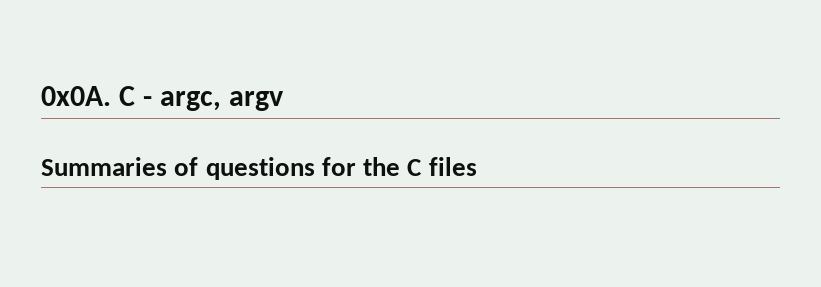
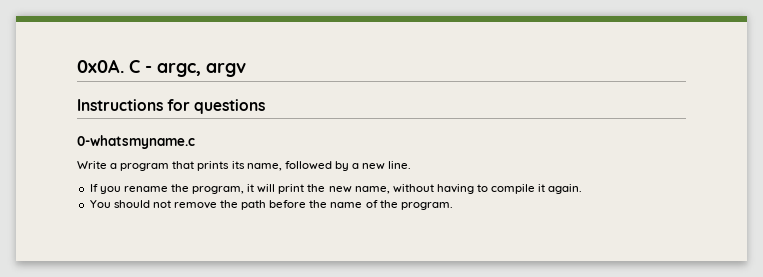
[41,157,477,180] Summaries of questions for the C files -> [77,99,266,114] [77,135,195,149] [77,161,412,171] [89,184,583,194] [89,200,453,210] Instructions for questions // 0-whatsmyname.c // Write a program that prints its name, followed by a new line. // If you rename the program, it will print the new name, without having to compile it again. // You should not remove the path before the name of the program.

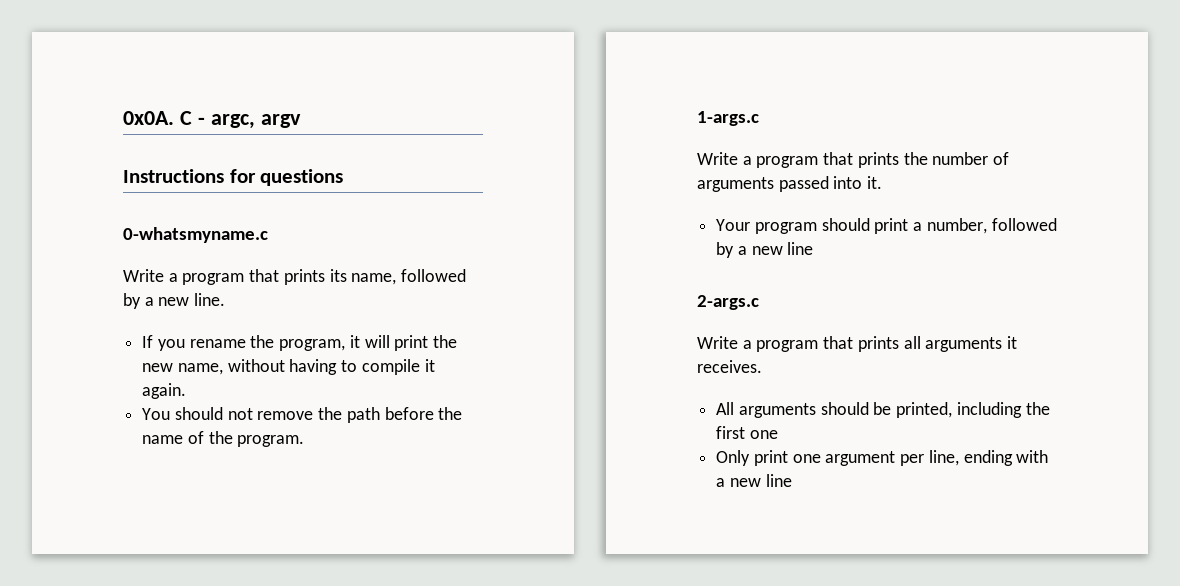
(453, 206) none -> [697,111,759,126] [697,152,1010,168] [697,176,883,192] [716,218,1057,234] [716,242,814,258] [697,295,759,310] [697,336,1018,352] [697,360,762,373] [716,402,1050,418] [716,426,778,439] [716,450,1049,466] [716,474,792,487] // 1-args.c // Write a program that prints the number of arguments passed into it. // Your program should print a number, followed by a new line // 2-args.c // Write a program that prints all arguments it receives. // All arguments should be printed, including the first one // Only print one argument per line, ending with a new line

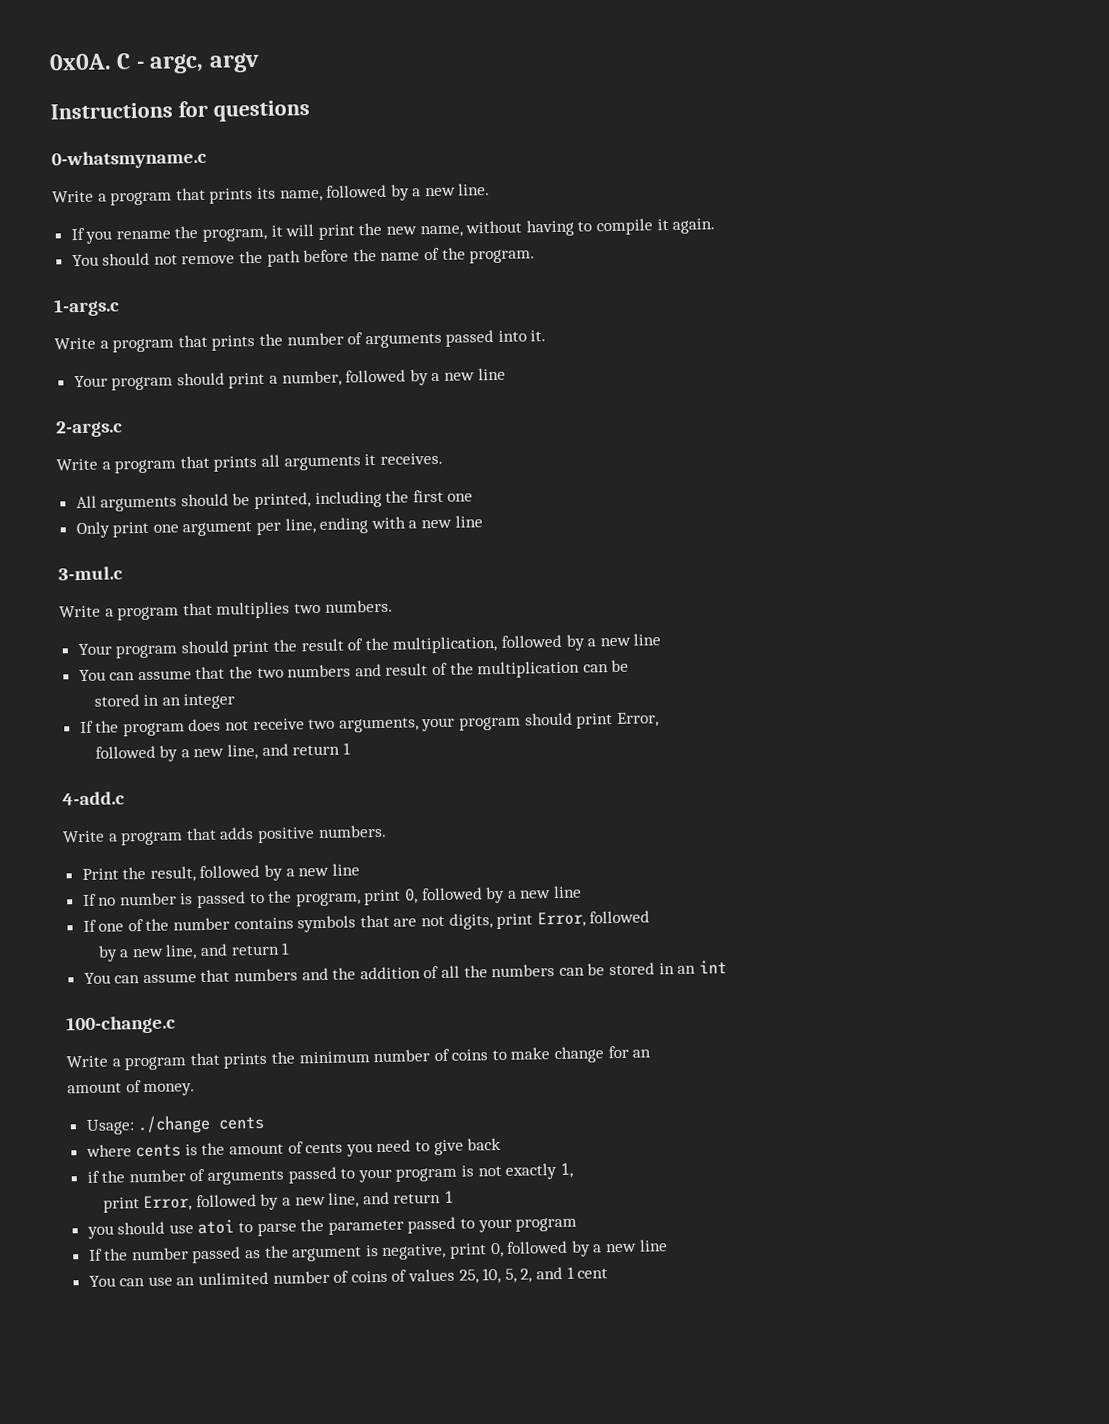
(792, 480) none -> [58,566,123,581] [59,599,393,621] [77,633,662,659] [78,659,630,682] [93,693,236,710] [79,712,659,737] [94,742,351,762] [62,791,125,806] [62,824,387,846] [81,863,360,882] [82,885,582,909] [82,910,651,933] [97,942,291,962] [83,960,727,985] [66,1015,176,1035] [66,1045,652,1071] [67,1080,196,1097] [85,1114,266,1135] [85,1137,502,1158] [86,1162,573,1185] [102,1190,454,1213] [86,1216,578,1239] [88,1239,668,1264] [88,1266,609,1287] // 3-mul.c // Write a program that multiplies two numbers. // Your program should print the result of the multiplication, followed by a new line // You can assume that the two numbers and result of the multiplication can be // stored in an integer // If the program does not receive two arguments, your program should print Error, // followed by a new line, and return 1 // 4-add.c // Write a program that adds positive numbers. // Print the result, followed by a new line // If no number is passed to the program, print 0, followed by a new line // If one of the number contains symbols that are not digits, print Error, followed // by a new line, and return 1 // You can assume that numbers and the addition of all the numbers can be stored in an int // 100-change.c // Write a program that prints the minimum number of coins to make change for an // amount of money. // Usage: ./change cents // where cents is the amount of cents you need to give back // if the number of arguments passed to your program is not exactly 1, // print Error, followed by a new line, and return 1 // you should use atoi to parse the parameter passed to your program // If the number passed as the argument is negative, print 0, followed by a new line // You can use an unlimited number of coins of values 25, 10, 5, 2, and 1 cent

